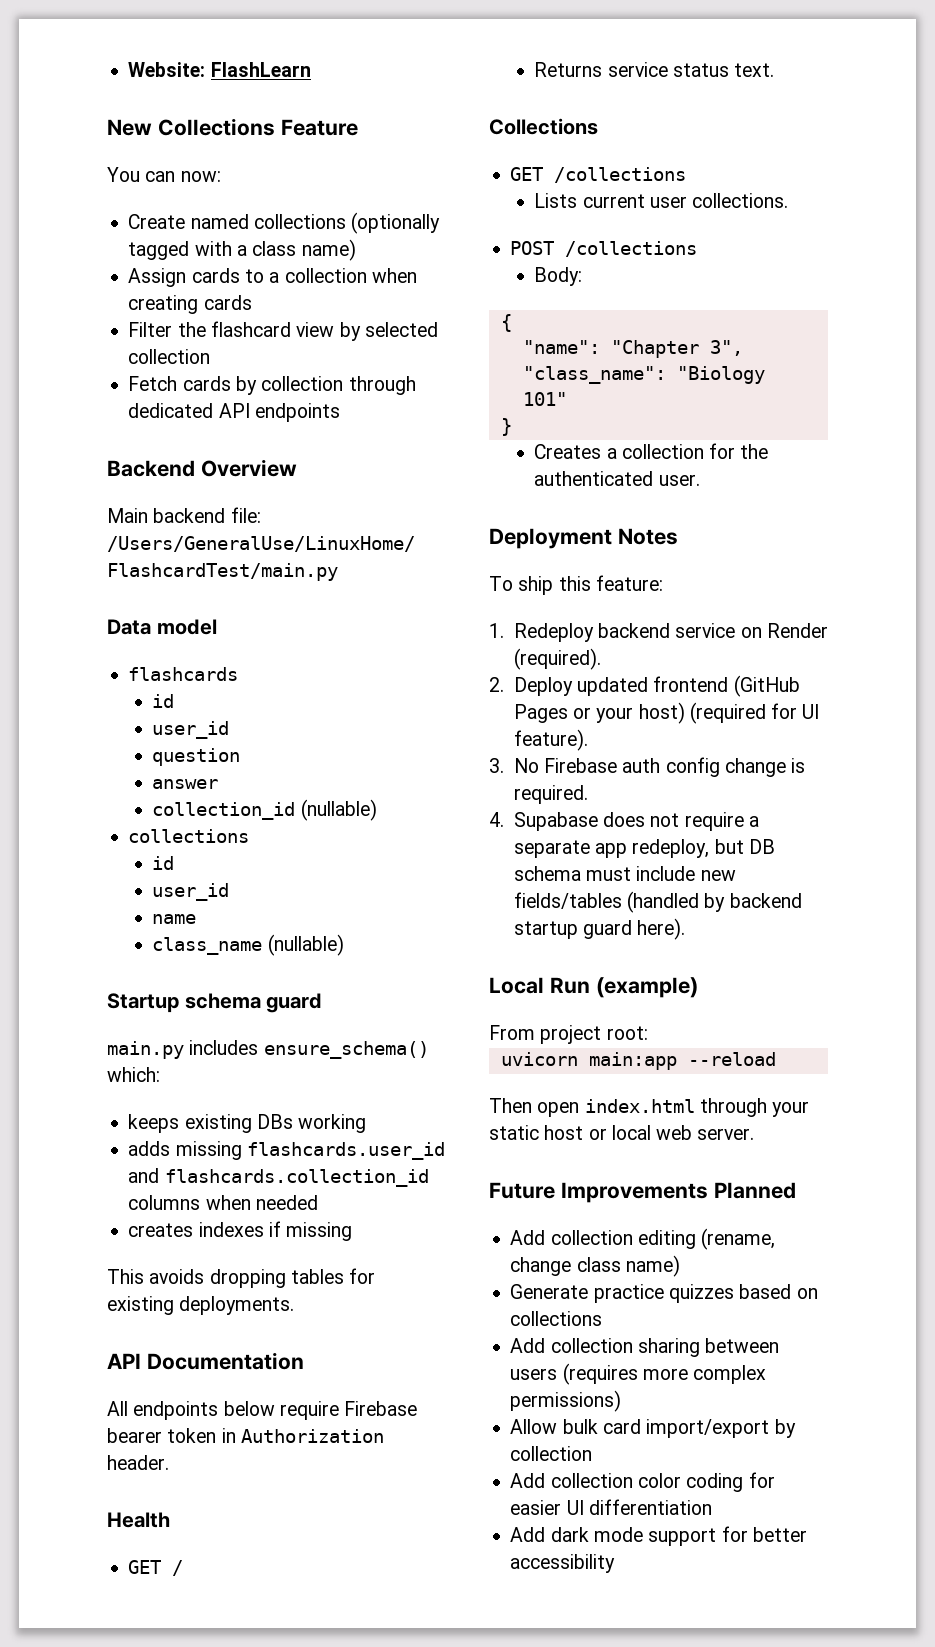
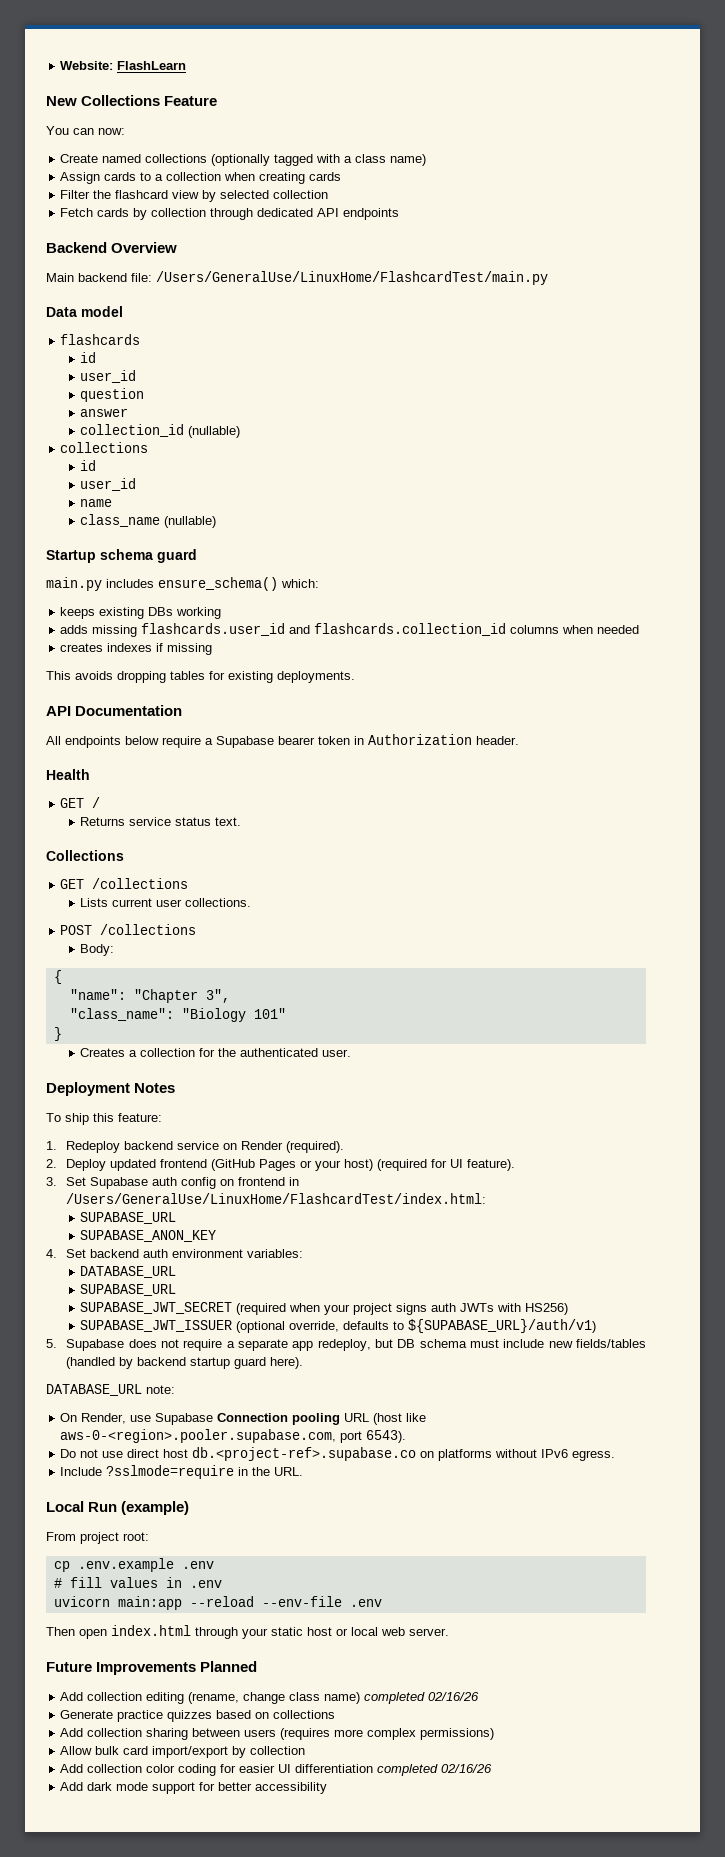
[344,1401,418,1416] Firebase -> [205,736,274,748] a Supabase
[513,757,806,777] [513,785,588,804] [489,812,504,827] No Firebase auth config change is required. // 4. -> [66,1177,300,1189] [66,1193,487,1204] [80,1212,177,1224] [80,1230,217,1242] [46,1249,304,1258] [80,1266,177,1278] [80,1284,177,1296] [80,1302,569,1315] [80,1319,597,1333] [46,1339,57,1348] Set Supabase auth config on frontend in /Users/GeneralUse/LinuxHome/FlashcardTest/index.html: // SUPABASE_URL // SUPABASE_ANON_KEY // 4. Set backend auth environment variables: // DATABASE_URL // SUPABASE_URL // SUPABASE_JWT_SECRET (required when your project signs auth JWTs with HS256) // SUPABASE_JWT_ISSUER (optional override, defaults to ${SUPABASE_URL}/auth/v1) // 5.
(686, 929) none -> [46,1384,175,1396] [60,1413,427,1425] [60,1429,407,1443] [60,1447,616,1461] [60,1465,304,1479] // DATABASE_URL note: // On Render, use Supabase Connection pooling URL (host like aws-0-<region>.pooler.supabase.com, port 6543). // Do not use direct host db.<project-ref>.supabase.co on platforms without IPv6 egress. // Include ?sslmode=require in the URL.
(648, 1033) none -> [53,1558,214,1572] [53,1577,222,1588] // cp .env.example .env // # fill values in .env
(776, 1059) none -> [261,1596,382,1607] --env-file .env
(680, 1266) none -> [364,1692,480,1704] completed 02/16/26
(712, 1507) none -> [377,1764,493,1776] completed 02/16/26

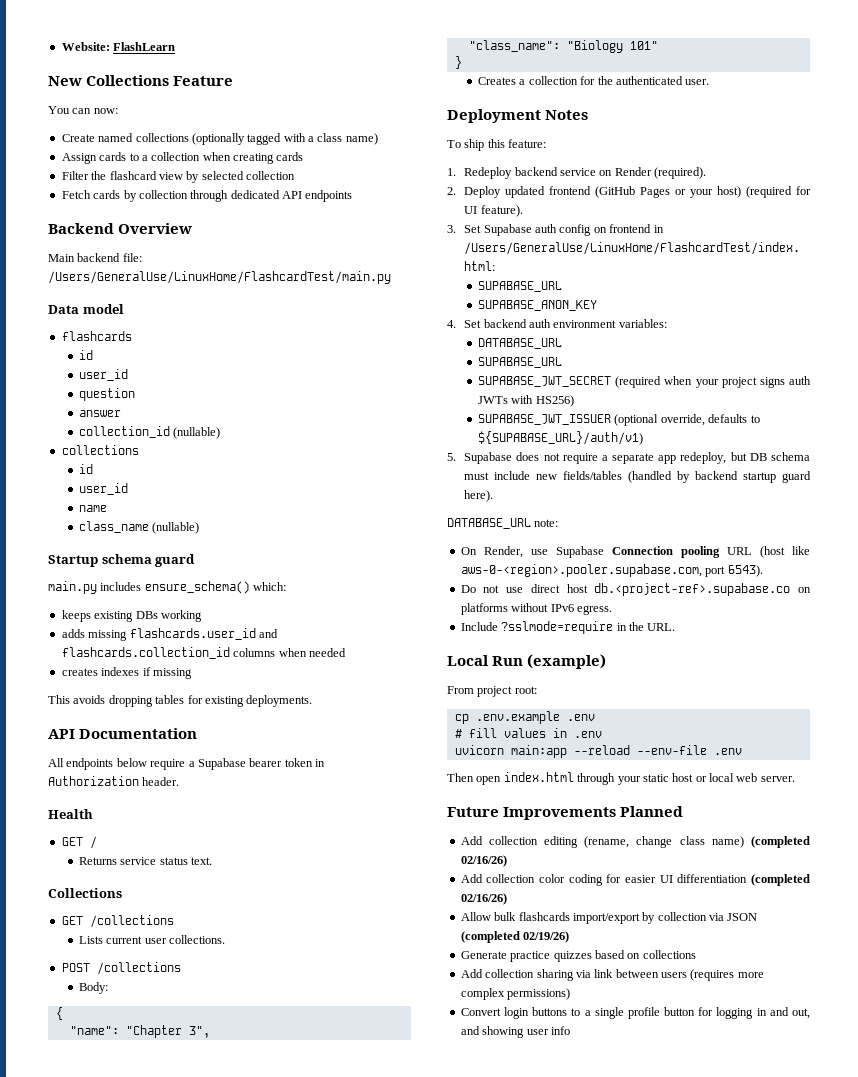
[364,1692,480,1704] completed 02/16/26 -> [751,836,810,848] [460,855,507,867] [460,874,810,886] [460,893,507,905] [460,912,758,924] [460,931,570,943] (completed 02/16/26) // Add collection color coding for easier UI differentiation (completed 02/16/26) // Allow bulk flashcards import/export by collection via JSON (completed 02/19/26)
(189, 1734) none -> [575,969,614,978] via link
[60,1746,306,1758] [60,1764,493,1776] [60,1782,328,1794] Allow bulk card import/export by collection // Add collection color coding for easier UI differentiation completed 02/16/26 // Add dark mode support for better accessibility -> [460,1007,810,1019] [460,1026,570,1038] Convert login buttons to a single profile button for logging in and out, and showing user info

